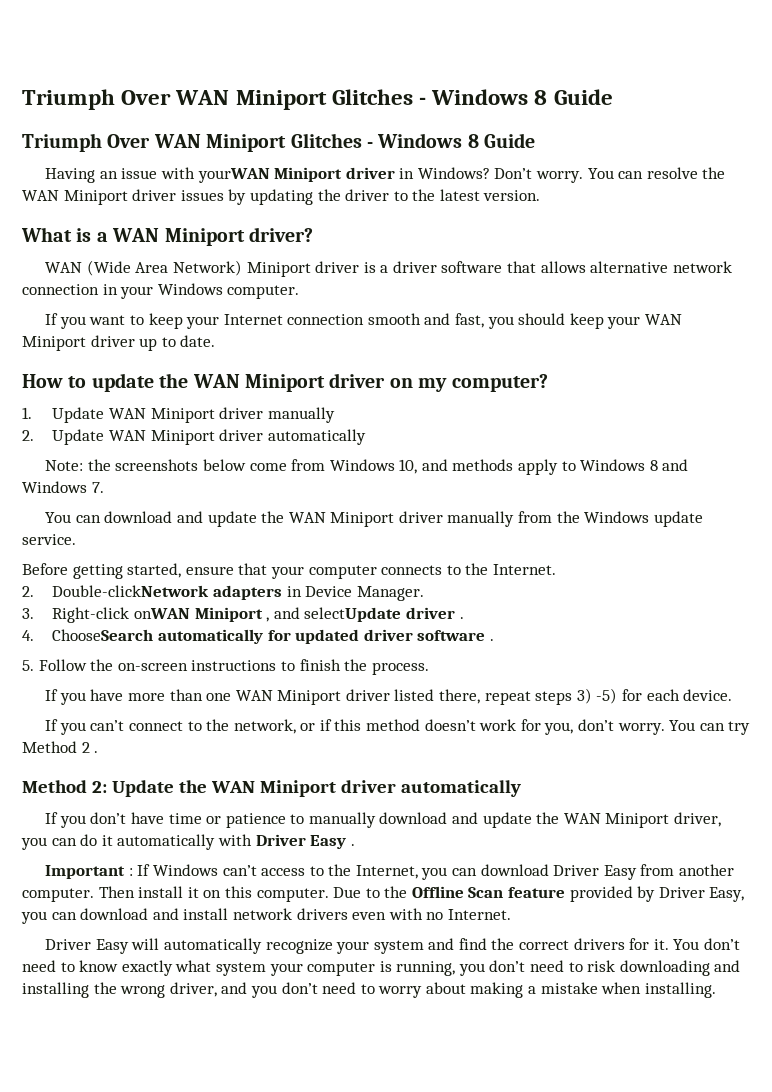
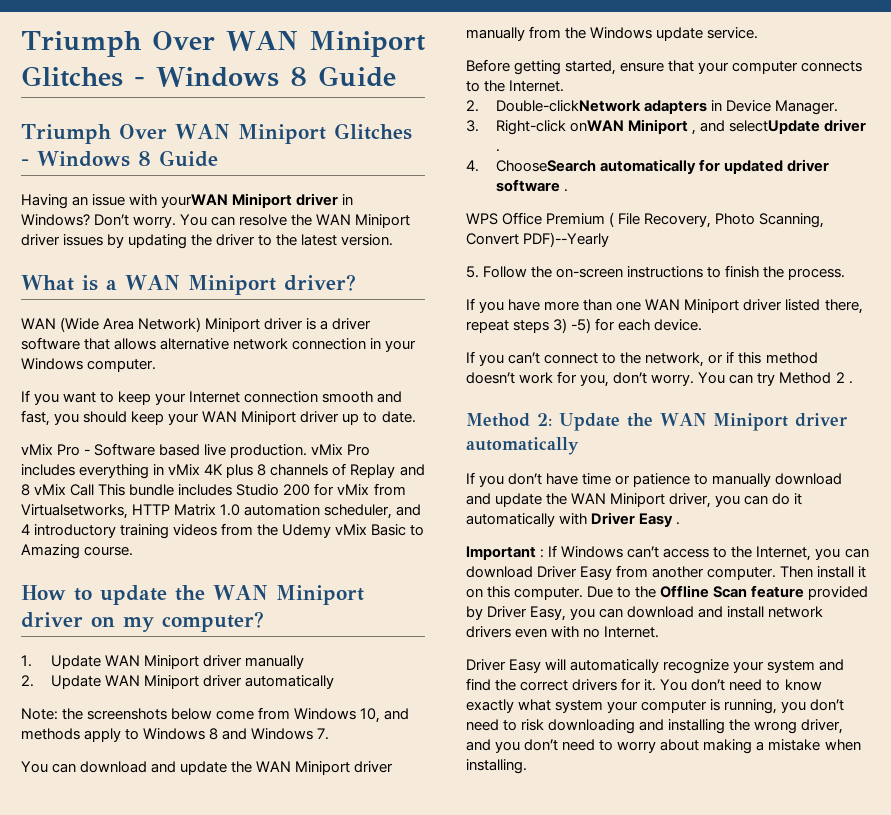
(216, 341) none -> [21,443,371,458] [21,463,425,479] [21,483,406,496] [21,504,422,519] [21,523,425,539] [21,544,134,559] // vMix Pro - Software based live production. vMix Pro includes everything in vMix 4K plus 8 channels of Replay and 8 vMix Call This bundle includes Studio 200 for vMix from Virtualsetworks, HTTP Matrix 1.0 automation scheduler, and 4 introductory training videos from the Udemy vMix Basic to Amazing course.
(494, 640) none -> [466,212,825,228] [466,232,610,247] // WPS Office Premium ( File Recovery, Photo Scanning, Convert PDF)--Yearly

